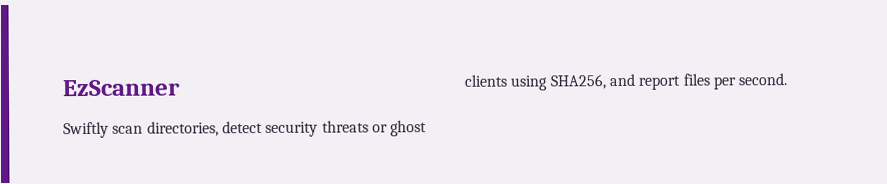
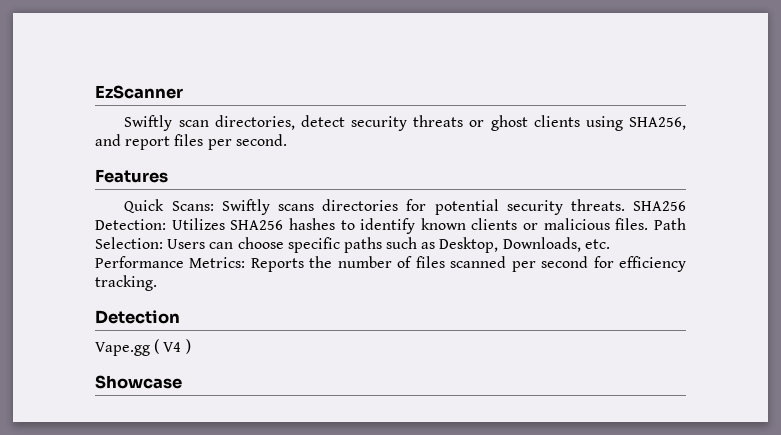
(788, 79) none -> [95,169,168,183] [124,199,686,215] [95,218,686,234] [95,237,610,253] [95,256,686,272] [95,275,157,291] [95,310,180,324] [95,339,191,356] [95,375,182,389] // Features // Quick Scans: Swiftly scans directories for potential security threats. SHA256 Detection: Utilizes SHA256 hashes to identify known clients or malicious files. Path Selection: Users can choose specific paths such as Desktop, Downloads, etc. Performance Metrics: Reports the number of files scanned per second for efficiency tracking. // Detection // Vape.gg ( V4 ) // Showcase

